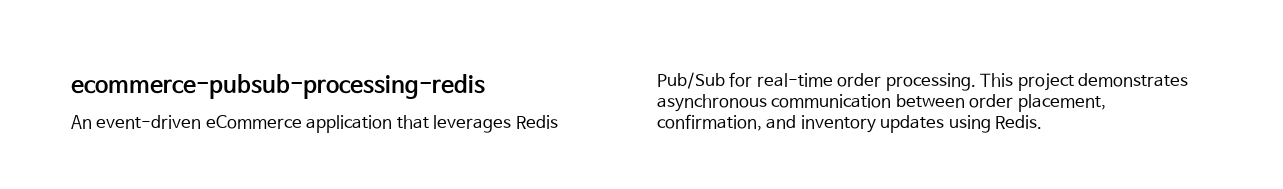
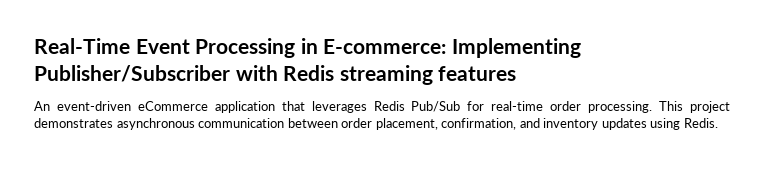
[71,74,485,99] ecommerce-pubsub-processing-redis -> [34,38,581,58] [34,65,517,85] Real-Time Event Processing in E-commerce: Implementing Publisher/Subscriber with Redis streaming features

